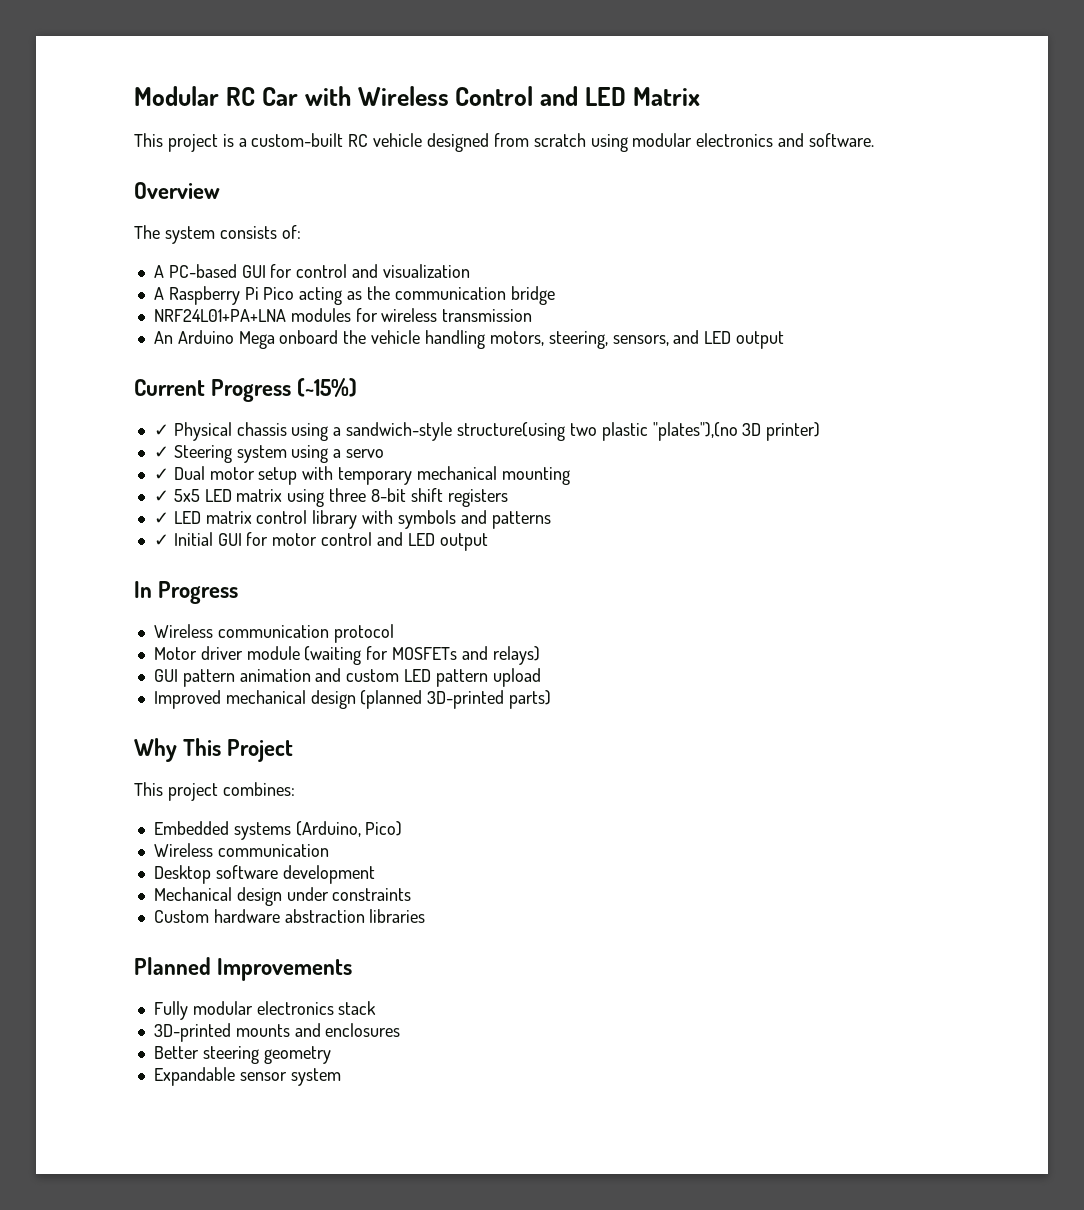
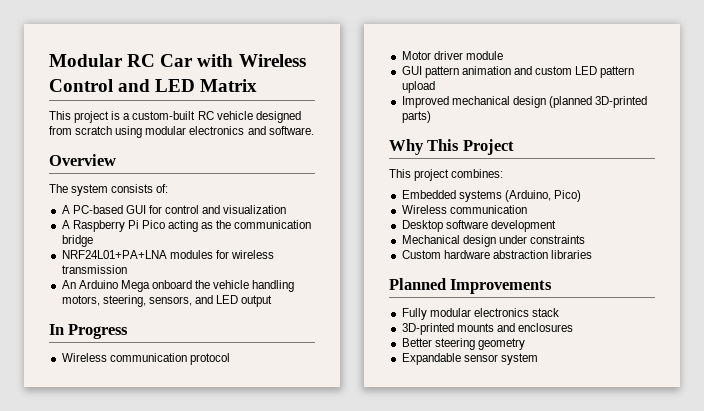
[134,378,358,402] [153,422,821,441] [153,445,385,463] [153,466,570,485] [153,488,508,507] [153,510,551,529] [153,532,488,551] // Current Progress (~15%) // ✓ Physical chassis using a sandwich-style structure(using two plastic "plates"),(no 3D printer) // ✓ Steering system using a servo // ✓ Dual motor setup with temporary mechanical mounting // ✓ 5x5 LED matrix using three 8-bit shift registers // ✓ LED matrix control library with symbols and patterns // ✓ Initial GUI for motor control and LED output -> (273, 301) none
[304,646,540,665] (waiting for MOSFETs and relays) -> (503, 55) none

